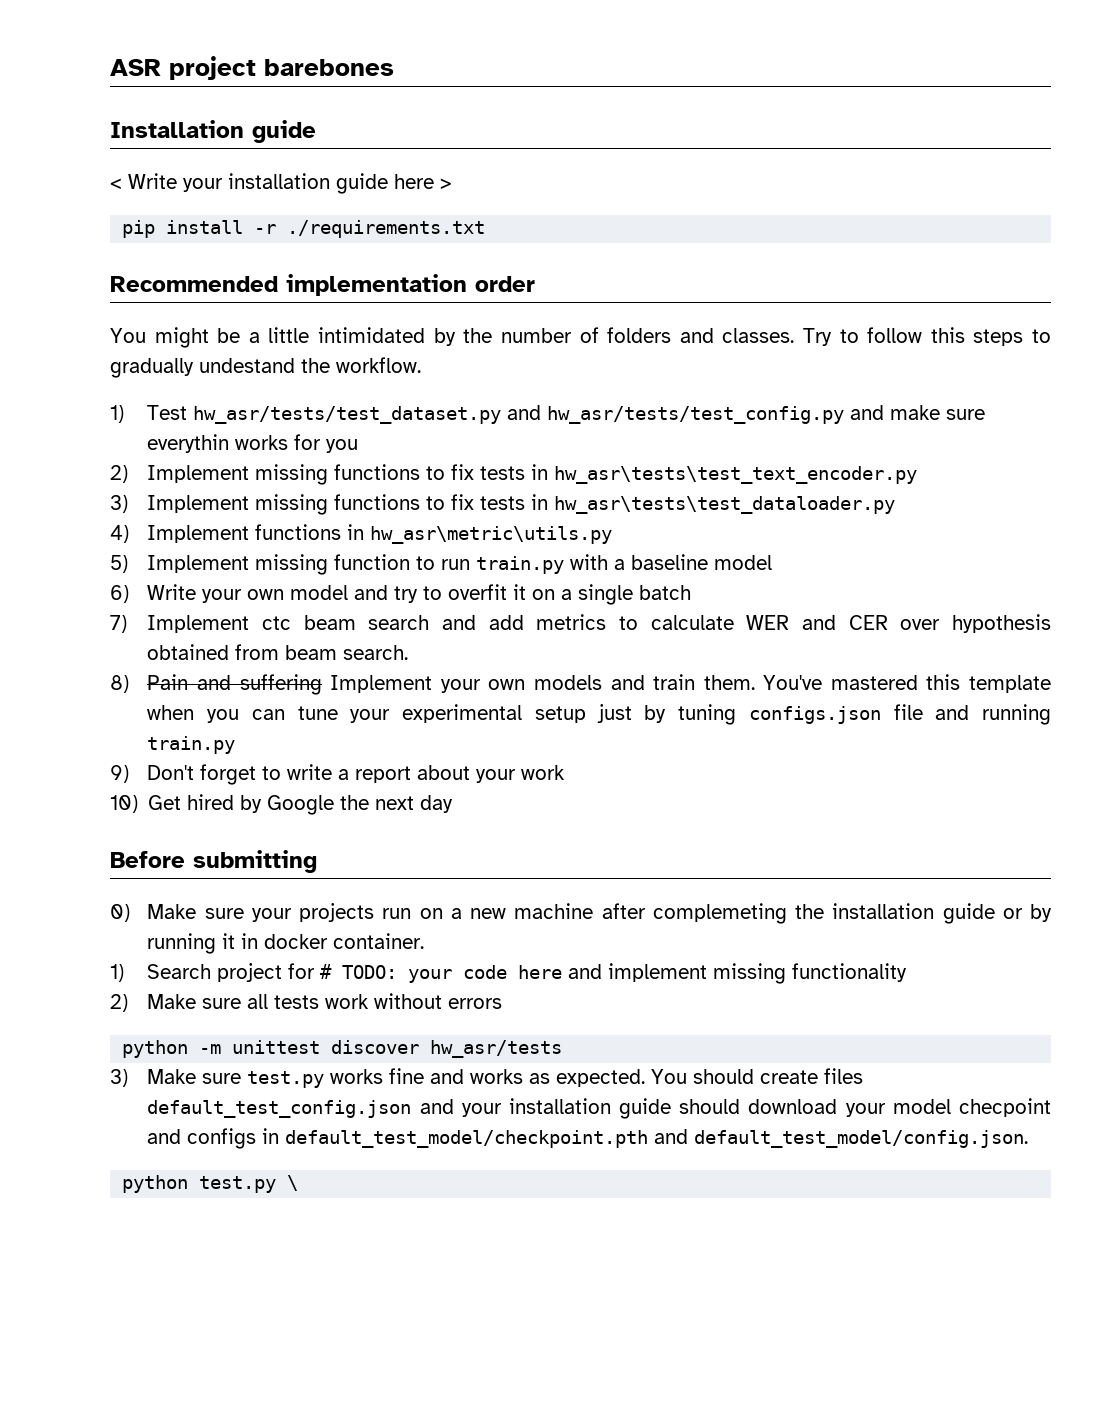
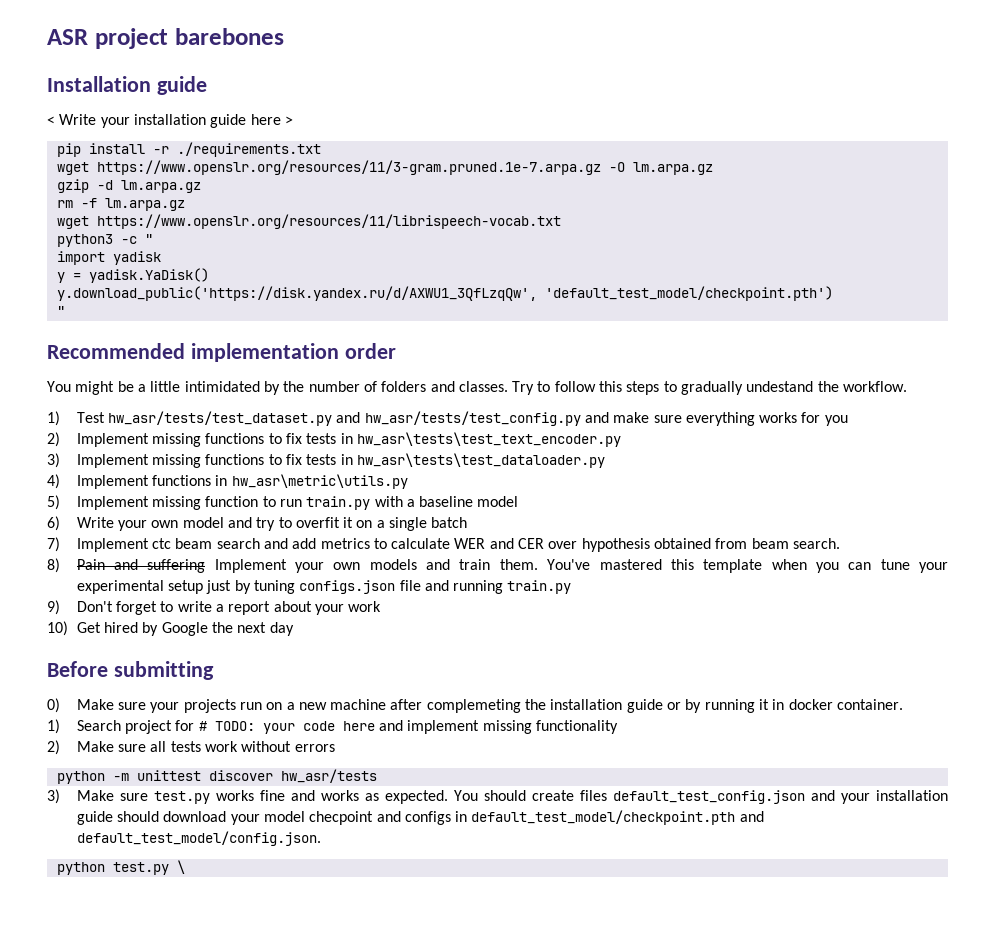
(486, 229) none -> [56,160,713,175] [56,179,201,193] [56,198,185,211] [56,214,561,229] [56,234,153,247] [56,251,161,265] [56,268,209,283] [56,286,833,301] [56,306,65,316] // wget https://www.openslr.org/resources/11/3-gram.pruned.1e-7.arpa.gz -O lm.arpa.gz // gzip -d lm.arpa.gz // rm -f lm.arpa.gz // wget https://www.openslr.org/resources/11/librispeech-vocab.txt // python3 -c " // import yadisk // y = yadisk.YaDisk() // y.download_public('https://disk.yandex.ru/d/AXWU1_3QfLzqQw', 'default_test_model/checkpoint.pth') // "
[147,434,230,453] everythin -> [685,412,755,426] everything

